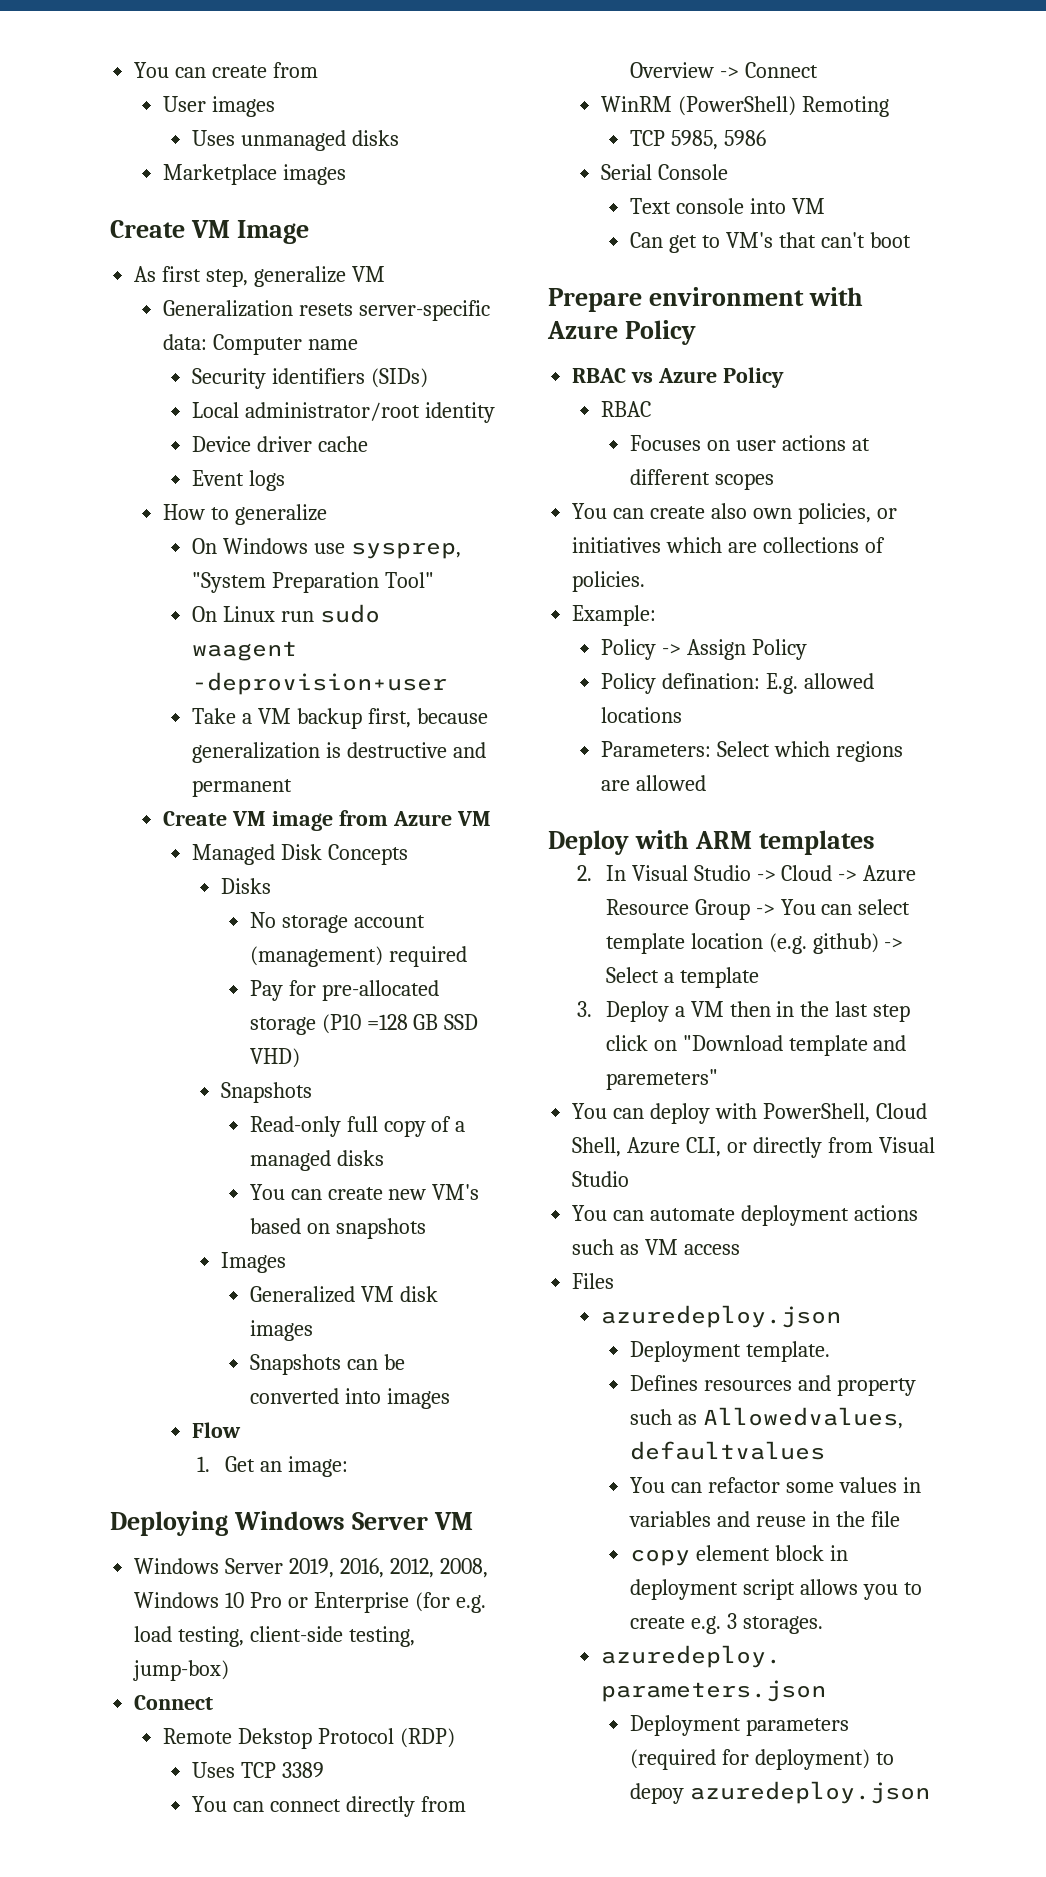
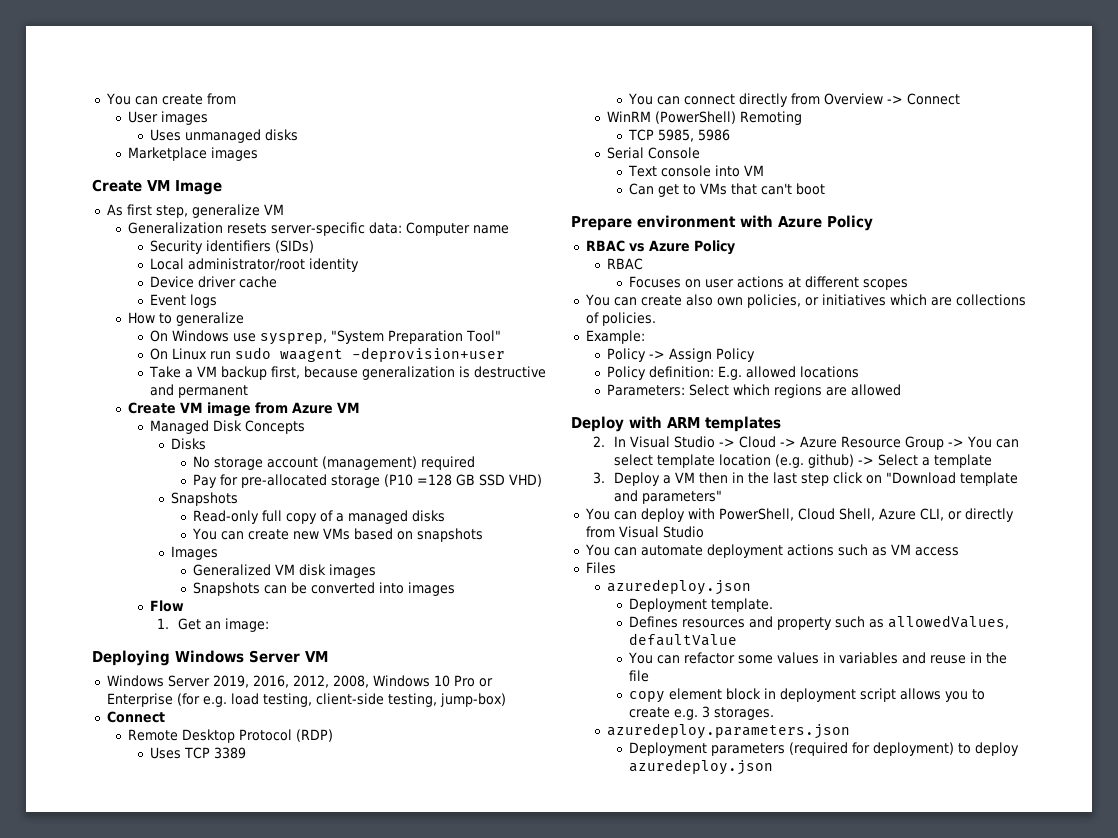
[432,1184,480,1200] VM's -> [322,528,350,540] VMs
[237,1728,312,1749] Dekstop -> [182,729,236,743] Desktop
[725,232,773,248] VM's -> [699,183,727,195] VMs
[661,673,760,689] defination: -> [649,366,715,378] definition:
[605,1069,718,1090] paremeters" -> [642,490,723,504] parameters"
[702,1407,903,1429] [629,1441,825,1460] Allowedvalues, defaultvalues -> [887,615,1009,629] [628,633,737,646] allowedValues, defaultValue
[629,1783,684,1804] depoy -> [974,742,1019,756] deploy

